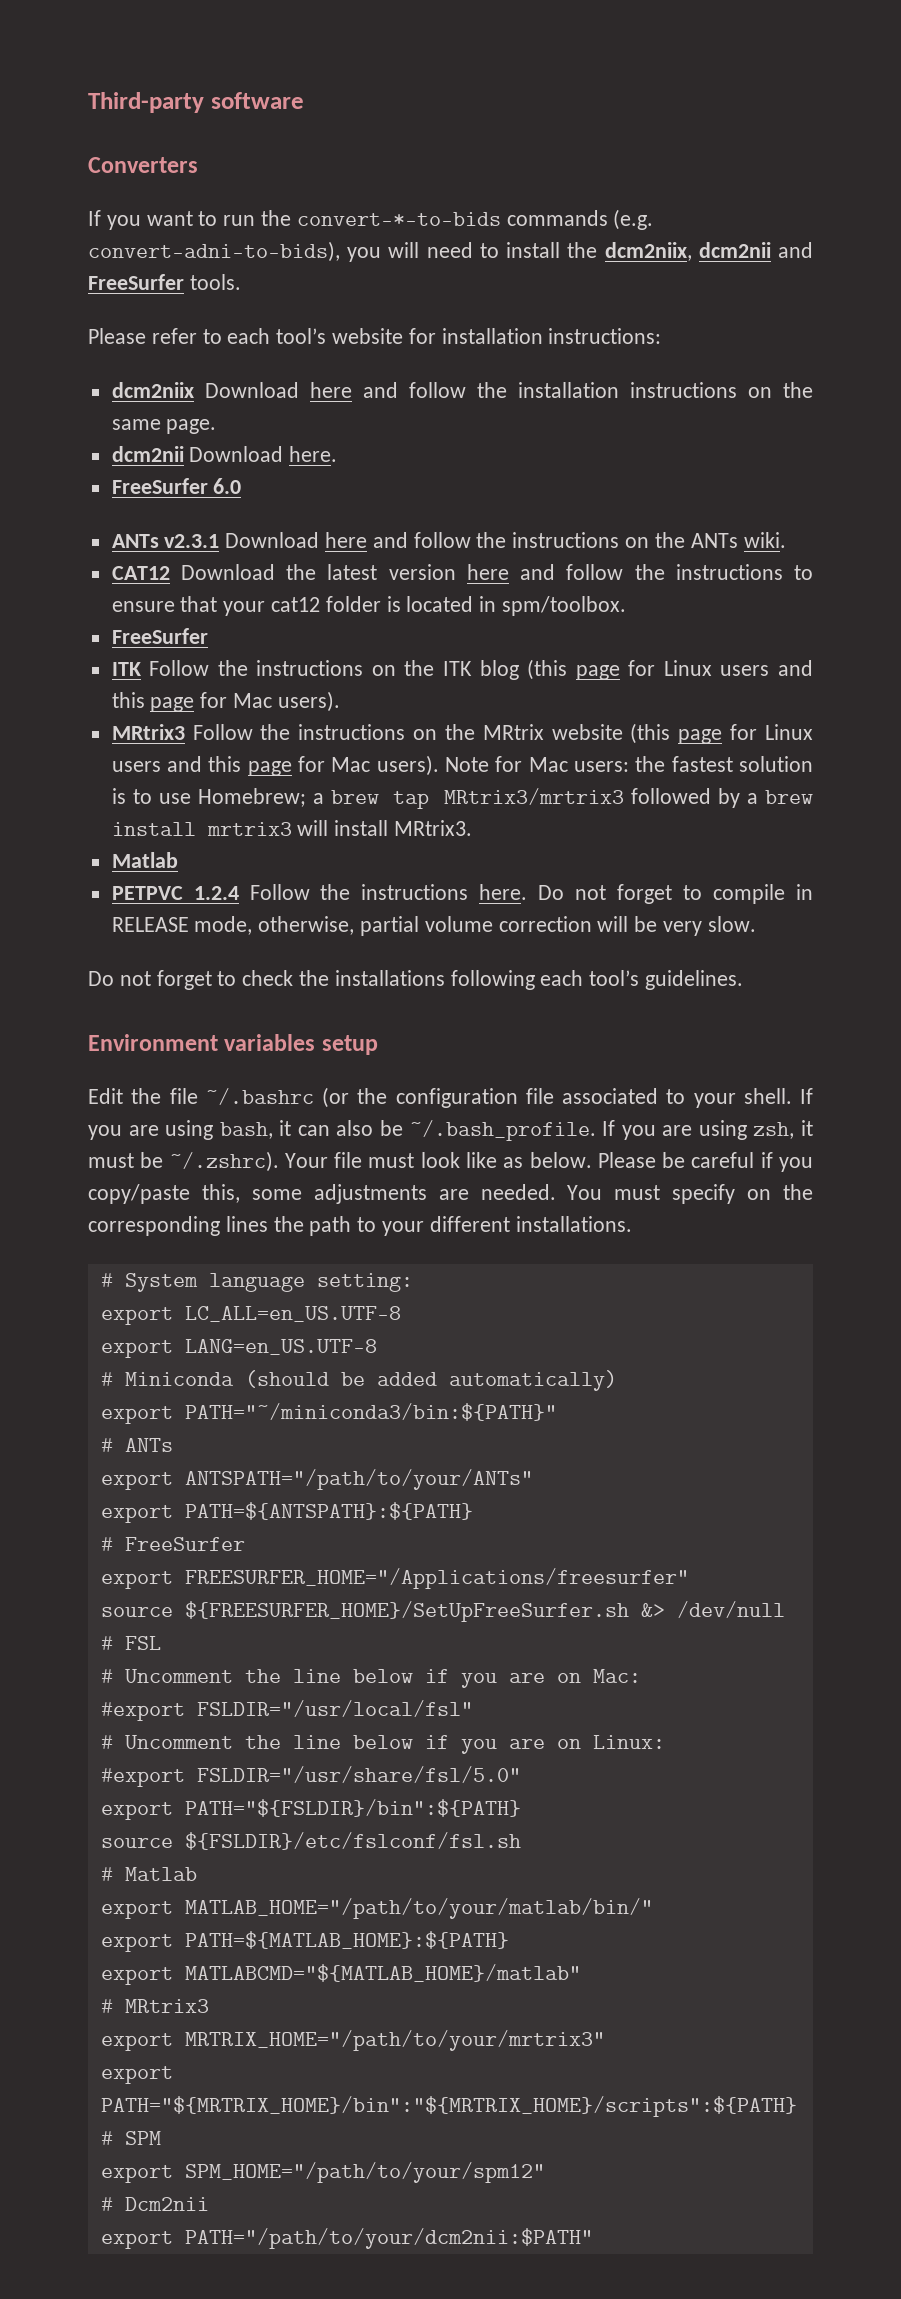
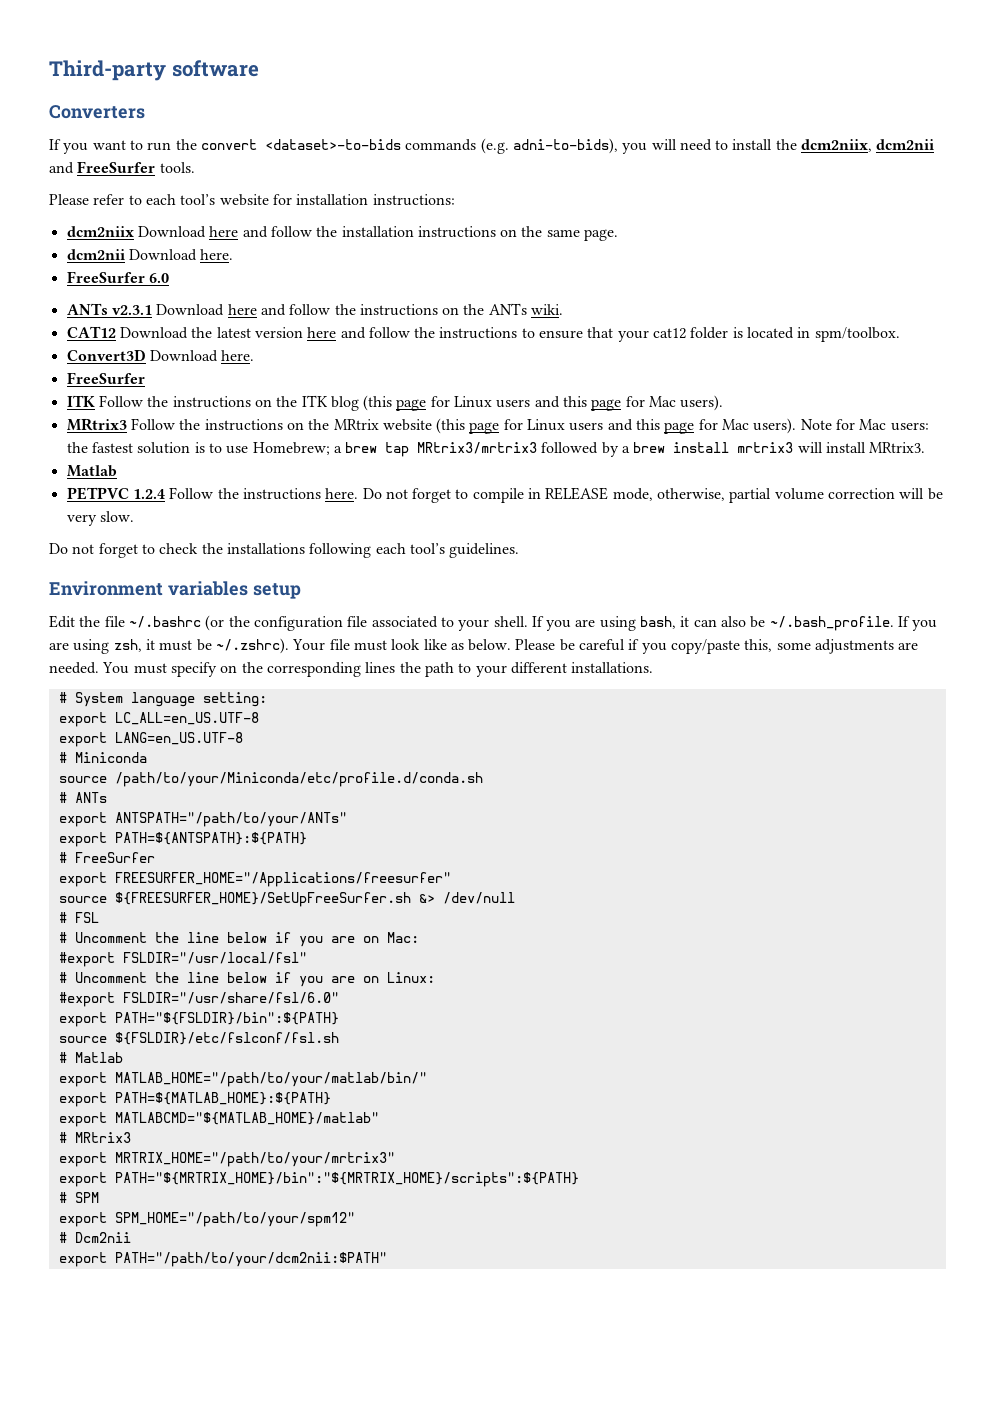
[296,212,501,226] convert-*-to-bids -> [200,139,401,150] convert <dataset>-to-bids
[88,241,340,262] convert-adni-to-bids), -> [512,138,618,154] adni-to-bids),
(627, 606) none -> [66,349,255,362] // Convert3D Download here.
[244,1370,617,1391] [100,1403,557,1424] (should be added automatically) // export PATH="~/miniconda3/bin:${PATH}" -> [58,772,483,787] // source /path/to/your/Miniconda/etc/profile.d/conda.sh
[196,1766,521,1783] FSLDIR="/usr/share/fsl/5.0" -> [122,992,339,1004] FSLDIR="/usr/share/fsl/6.0"

